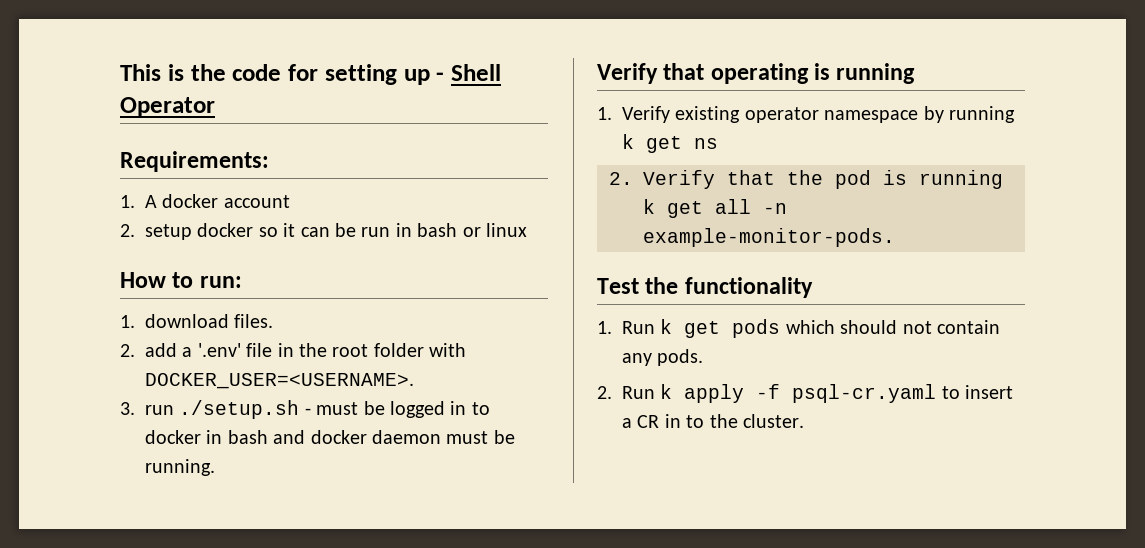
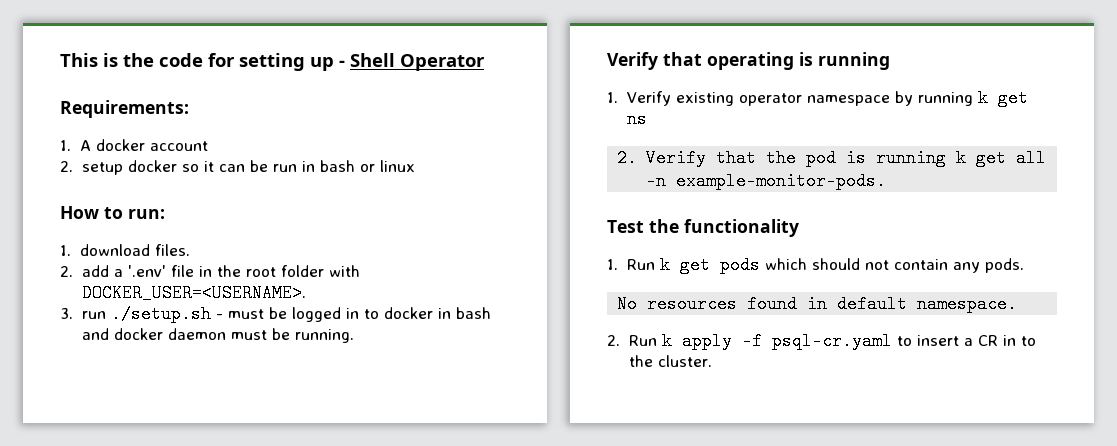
(704, 357) none -> [617,295,1018,313] // No resources found in default namespace.

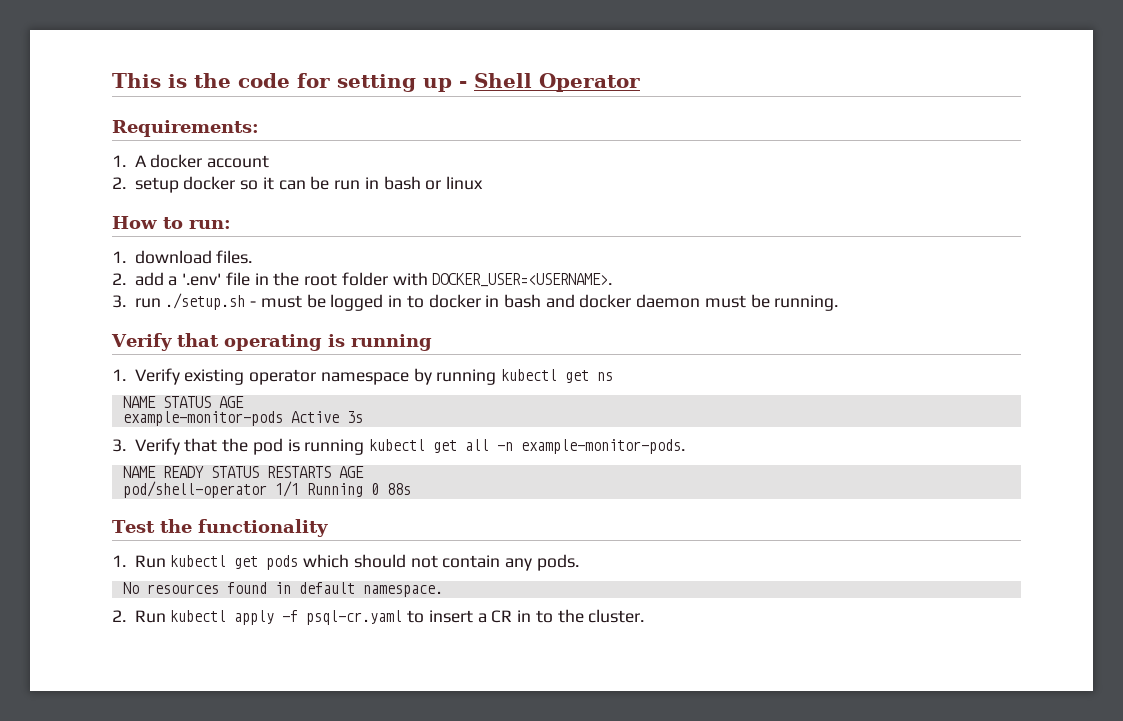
[977,89,988,107] k -> [501,369,558,381] kubectl
[617,149,638,167] 2. -> [122,396,244,408] [122,411,363,426] [112,439,126,452] NAME STATUS AGE // example-monitor-pods Active 3s // 3.
[955,149,966,167] k -> [369,439,426,451] kubectl
(886, 181) none -> [122,466,364,478] [122,481,411,498] // NAME READY STATUS RESTARTS AGE // pod/shell-operator 1/1 Running 0 88s
[659,256,670,274] k -> [170,555,227,567] kubectl
[661,332,672,350] k -> [170,610,227,622] kubectl

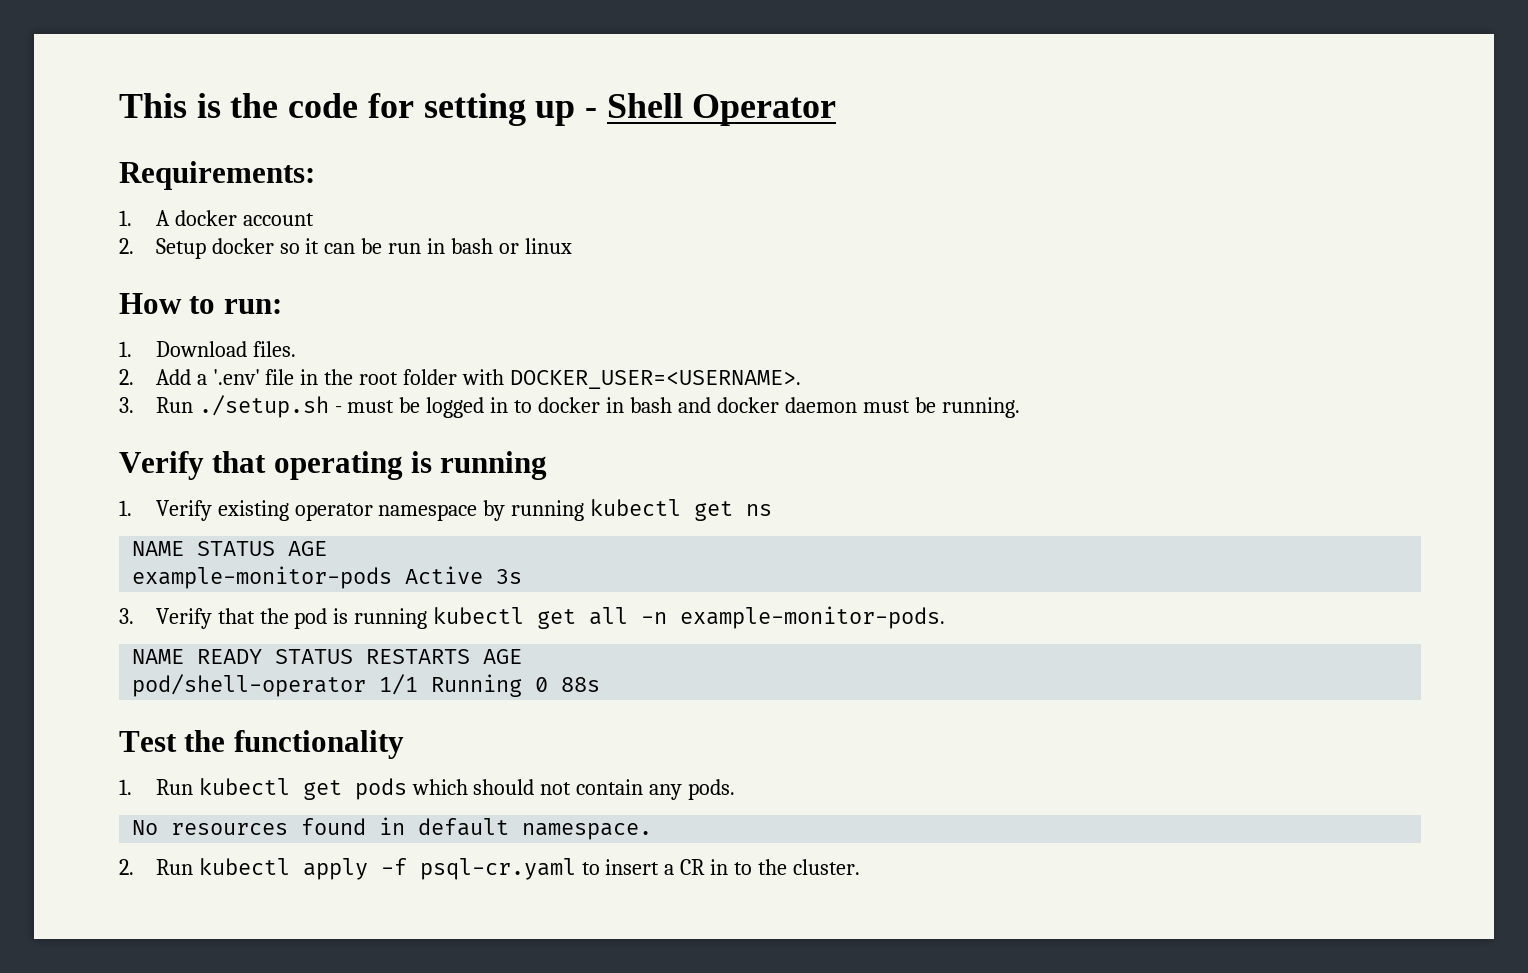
[134,177,179,193] setup -> [155,238,206,259] Setup
[134,250,212,264] download -> [155,341,247,357] Download
[134,272,164,286] add -> [155,369,191,385] Add
[134,298,161,308] run -> [155,397,193,413] Run

